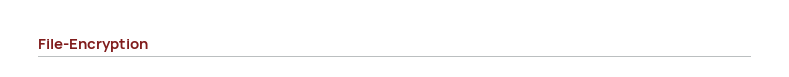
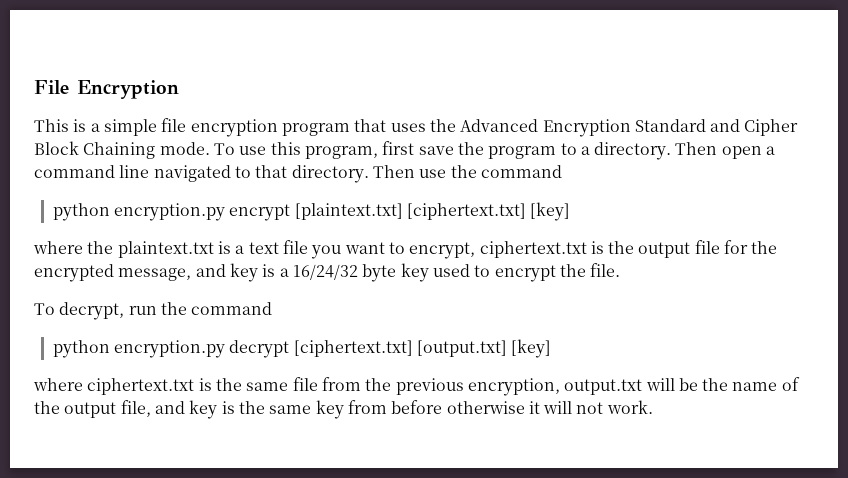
[38,39,148,52] File-Encryption -> [34,80,179,99] [34,118,799,137] [34,141,776,160] [34,165,562,183] [52,202,571,221] [33,240,778,259] [34,263,621,282] [34,302,273,320] [52,339,552,358] [33,377,800,396] [34,400,653,419] File Encryption // This is a simple file encryption program that uses the Advanced Encryption Standard and Cipher Block Chaining mode. To use this program, first save the program to a directory. Then open a command line navigated to that directory. Then use the command // python encryption.py encrypt [plaintext.txt] [ciphertext.txt] [key] // where the plaintext.txt is a text file you want to encrypt, ciphertext.txt is the output file for the encrypted message, and key is a 16/24/32 byte key used to encrypt the file. // To decrypt, run the command // python encryption.py decrypt [ciphertext.txt] [output.txt] [key] // where ciphertext.txt is the same file from the previous encryption, output.txt will be the name of the output file, and key is the same key from before otherwise it will not work.

